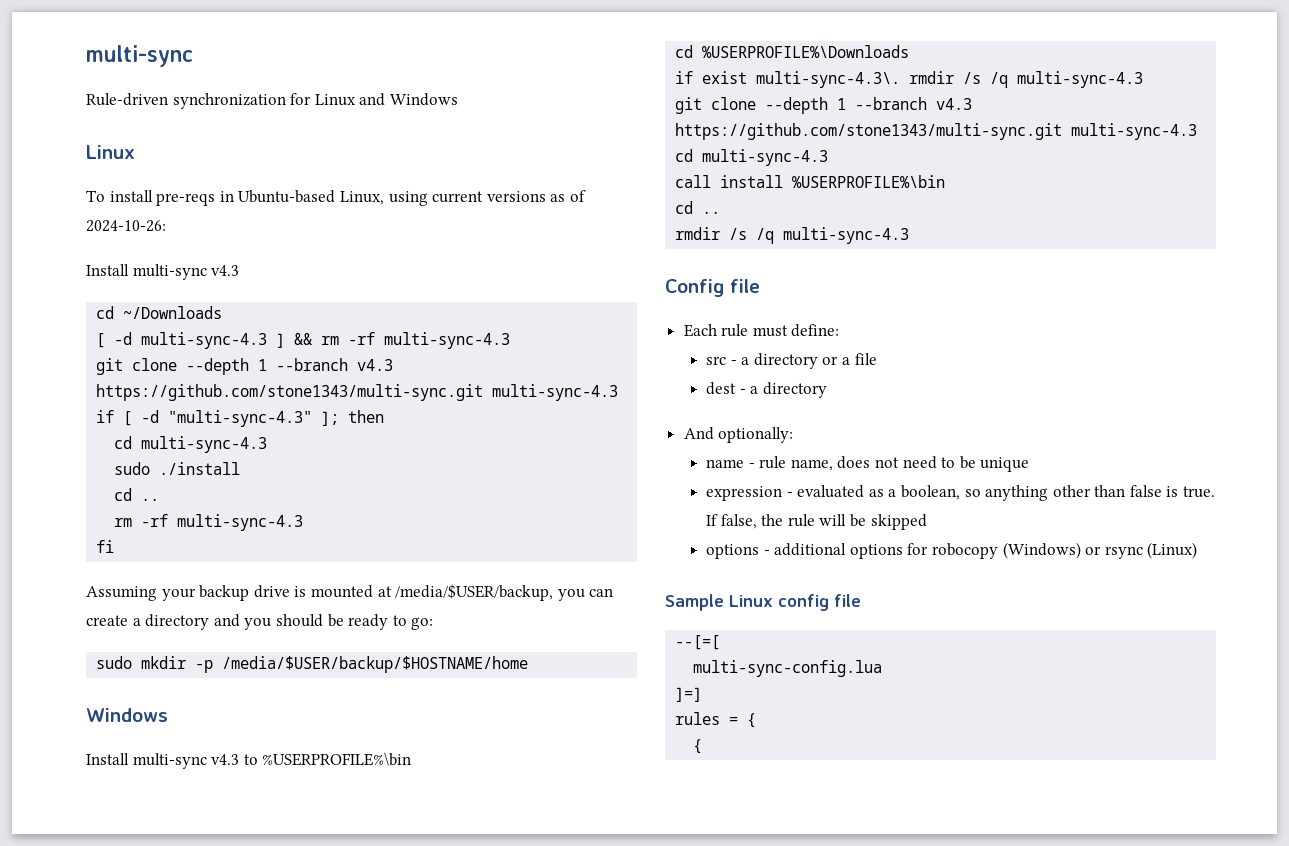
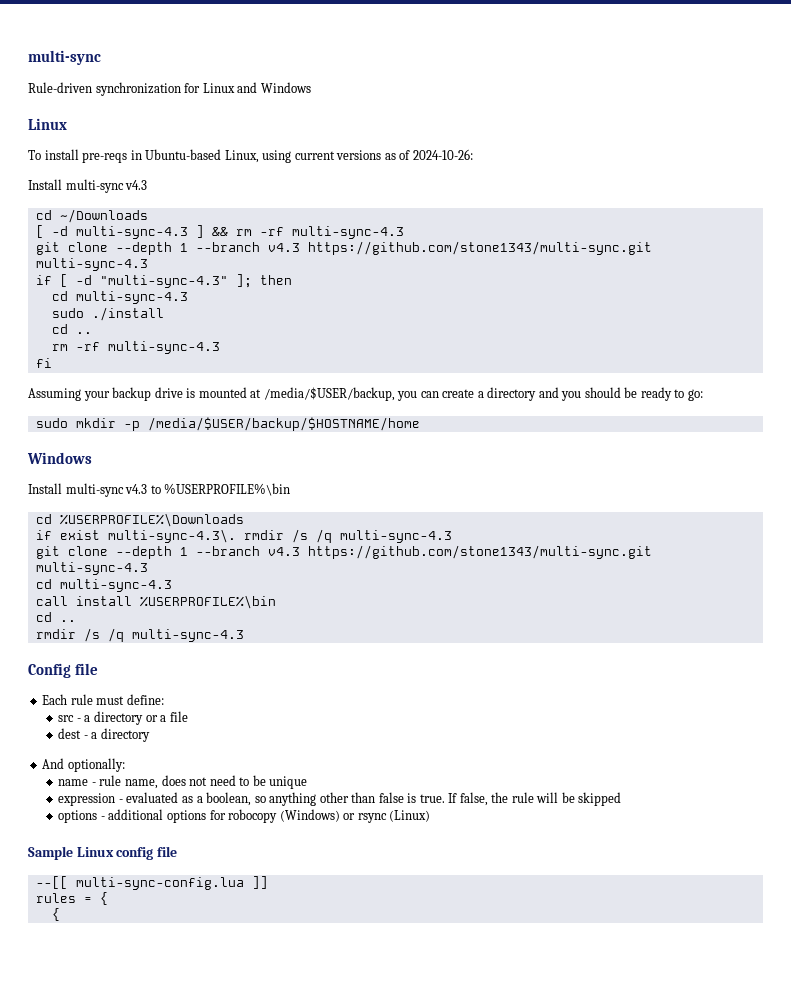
[675,635,721,650] --[=[ // -> [35,876,68,889] --[[
[675,687,703,702] // ]=] -> [251,876,268,889] ]]

